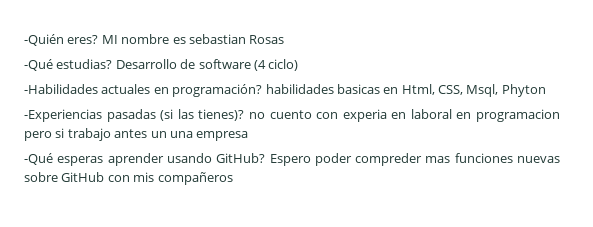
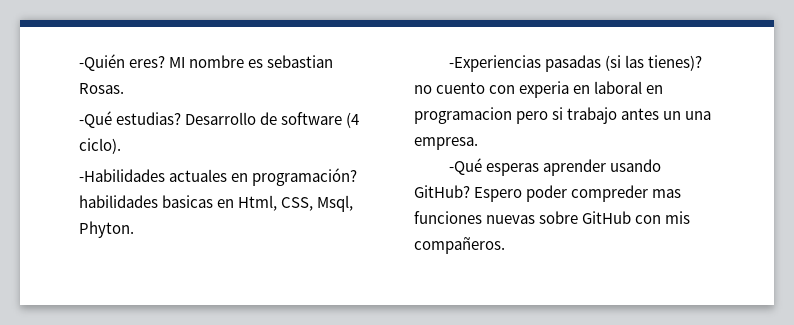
[249,35,285,44] Rosas -> [79,83,124,94] Rosas.
[268,59,299,71] ciclo) -> [79,138,121,154] ciclo).
[501,84,546,97] Phyton -> [79,221,134,238] Phyton.
[196,131,249,141] empresa -> [414,137,478,150] empresa.
[157,172,233,185] compañeros -> [414,237,505,254] compañeros.

